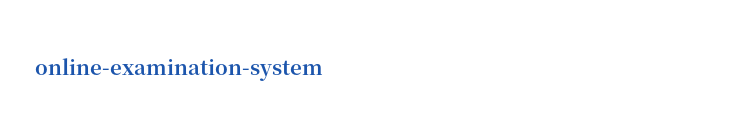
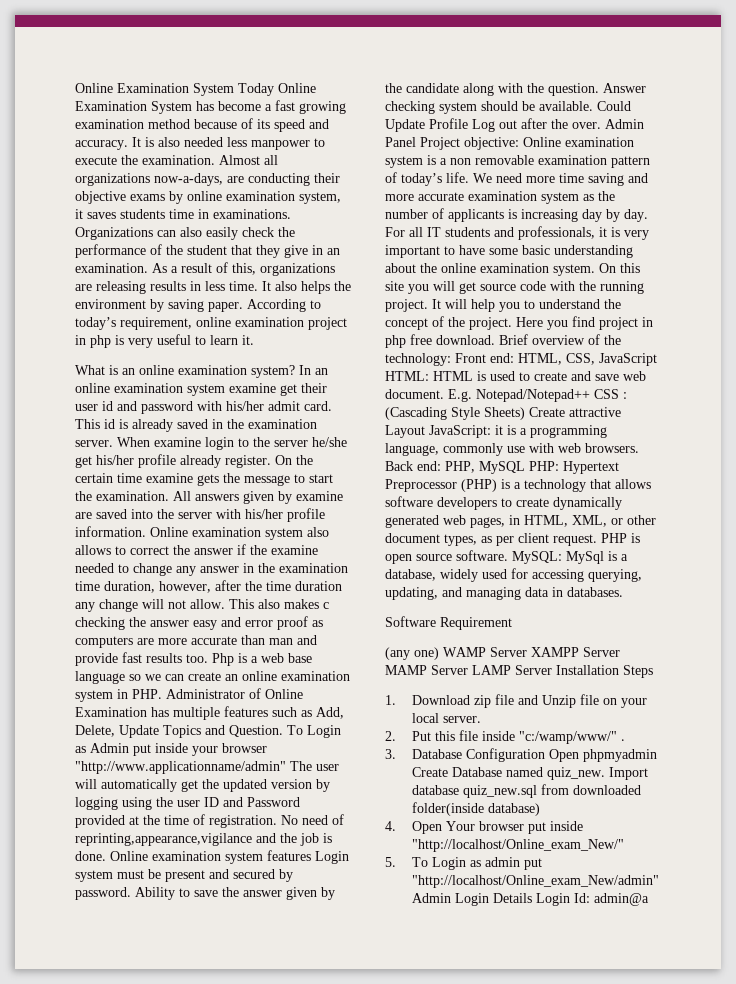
[35,58,323,81] online-examination-system -> [75,83,316,96] [75,100,346,114] [75,118,329,132] [75,137,325,150] [75,155,278,165] [75,173,340,186] [75,191,341,204] [75,209,291,219] [75,227,295,240] [75,244,340,258] [75,262,335,276] [75,281,351,294] [75,299,321,312] [75,317,347,330] [75,334,254,348] [75,365,328,378] [75,383,327,396] [75,401,332,414] [75,419,317,432] [75,437,347,450] [75,454,313,468] [75,473,333,486] [75,491,343,504] [75,508,325,522] [75,526,329,540] [75,544,318,555] [75,563,348,576] [75,580,342,593] [75,599,329,612] [75,616,323,630] [75,635,317,648] [75,652,312,666] [75,671,350,684] [75,688,303,702] [75,706,344,720] [75,725,341,738] [75,743,267,756] [75,761,339,774] [75,779,330,792] [75,797,300,810] [75,814,344,828] [75,833,332,846] [75,850,349,864] [75,869,293,882] [75,887,335,900] [385,83,646,96] [385,101,631,114] [385,118,644,132] [385,137,634,150] [385,155,650,168] [385,172,648,186] [385,191,615,204] [385,208,648,222] [385,226,649,240] [385,245,633,258] [385,263,640,276] [385,281,644,294] [385,299,621,312] [385,316,653,330] [385,334,621,348] [385,353,657,366] [385,371,646,381] [385,389,627,402] [385,407,621,420] [385,425,607,438] [385,443,639,456] [385,461,619,474] [385,479,651,492] [385,496,622,510] [385,515,656,528] [385,533,640,546] [385,550,628,564] [385,568,642,582] [385,587,623,600] [385,616,512,630] [385,647,620,660] [385,665,653,678] [385,694,648,708] [412,713,482,723] [385,730,626,744] [385,748,658,762] [412,767,649,780] [412,784,642,798] [412,802,541,816] [385,821,584,834] [412,839,625,852] [385,857,543,870] [412,875,660,888] [412,893,650,906] Online Examination System Today Online Examination System has become a fast growing examination method because of its speed and accuracy. It is also needed less manpower to execute the examination. Almost all organizations now-a-days, are conducting their objective exams by online examination system, it saves students time in examinations. Organizations can also easily check the performance of the student that they give in an examination. As a result of this, organizations are releasing results in less time. It also helps the environment by saving paper. According to today’s requirement, online examination project in php is very useful to learn it. // What is an online examination system? In an online examination system examine get their user id and password with his/her admit card. This id is already saved in the examination server. When examine login to the server he/she get his/her profile already register. On the certain time examine gets the message to start the examination. All answers given by examine are saved into the server with his/her profile information. Online examination system also allows to correct the answer if the examine needed to change any answer in the examination time duration, however, after the time duration any change will not allow. This also makes c checking the answer easy and error proof as computers are more accurate than man and provide fast results too. Php is a web base language so we can create an online examination system in PHP. Administrator of Online Examination has multiple features such as Add, Delete, Update Topics and Question. To Login as Admin put inside your browser "http://www.applicationname/admin" The user will automatically get the updated version by logging using the user ID and Password provided at the time of registration. No need of reprinting,appearance,vigilance and the job is done. Online examination system features Login system must be present and secured by password. Ability to save the answer given by the candidate along with the question. Answer checking system should be available. Could Update Profile Log out after the over. Admin Panel Project objective: Online examination system is a non removable examination pattern of today’s life. We need more time saving and more accurate examination system as the number of applicants is increasing day by day. For all IT students and professionals, it is very important to have some basic understanding about the online examination system. On this site you will get source code with the running project. It will help you to understand the concept of the project. Here you find project in php free download. Brief overview of the technology: Front end: HTML, CSS, JavaScript HTML: HTML is used to create and save web document. E.g. Notepad/Notepad++ CSS : (Cascading Style Sheets) Create attractive Layout JavaScript: it is a programming language, commonly use with web browsers. Back end: PHP, MySQL PHP: Hypertext Preprocessor (PHP) is a technology that allows software developers to create dynamically generated web pages, in HTML, XML, or other document types, as per client request. PHP is open source software. MySQL: MySql is a database, widely used for accessing querying, updating, and managing data in databases. // Software Requirement // (any one) WAMP Server XAMPP Server MAMP Server LAMP Server Installation Steps // 1. Download zip file and Unzip file on your local server. // 2. Put this file inside "c:/wamp/www/" . // 3. Database Configuration Open phpmyadmin Create Database named quiz_new. Import database quiz_new.sql from downloaded folder(inside database) // 4. Open Your browser put inside "http://localhost/Online_exam_New/" // 5. To Login as admin put "http://localhost/Online_exam_New/admin" Admin Login Details Login Id: admin@a

